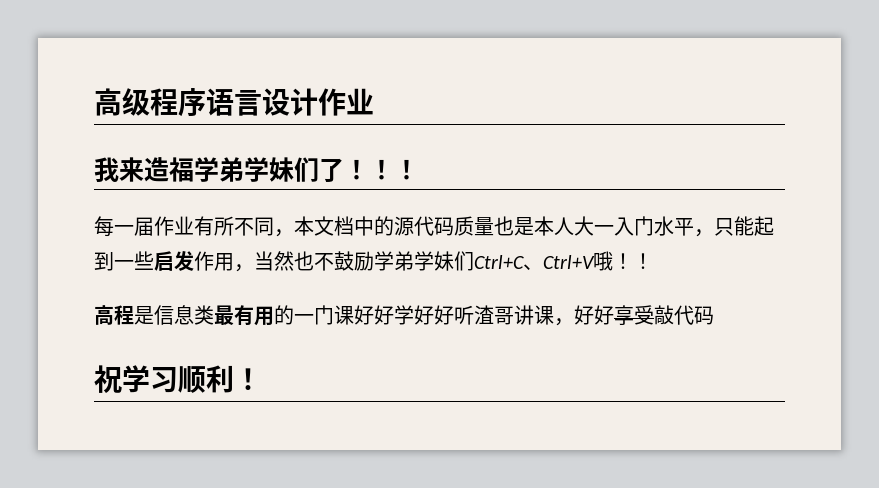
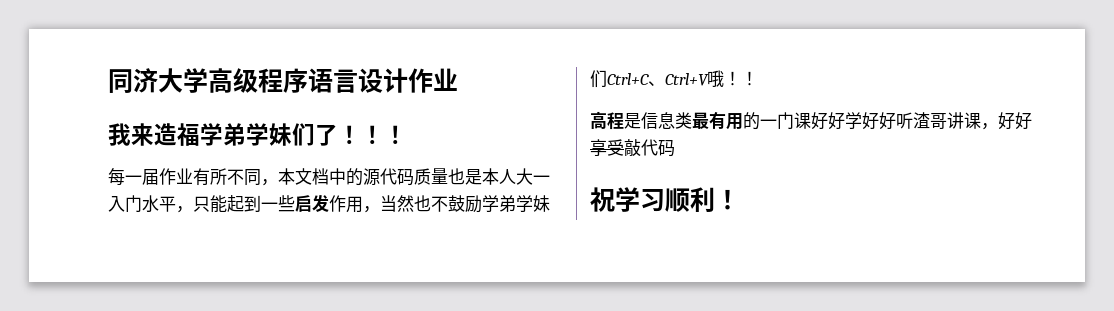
(94, 102) none -> [108,68,208,93] 同济大学

